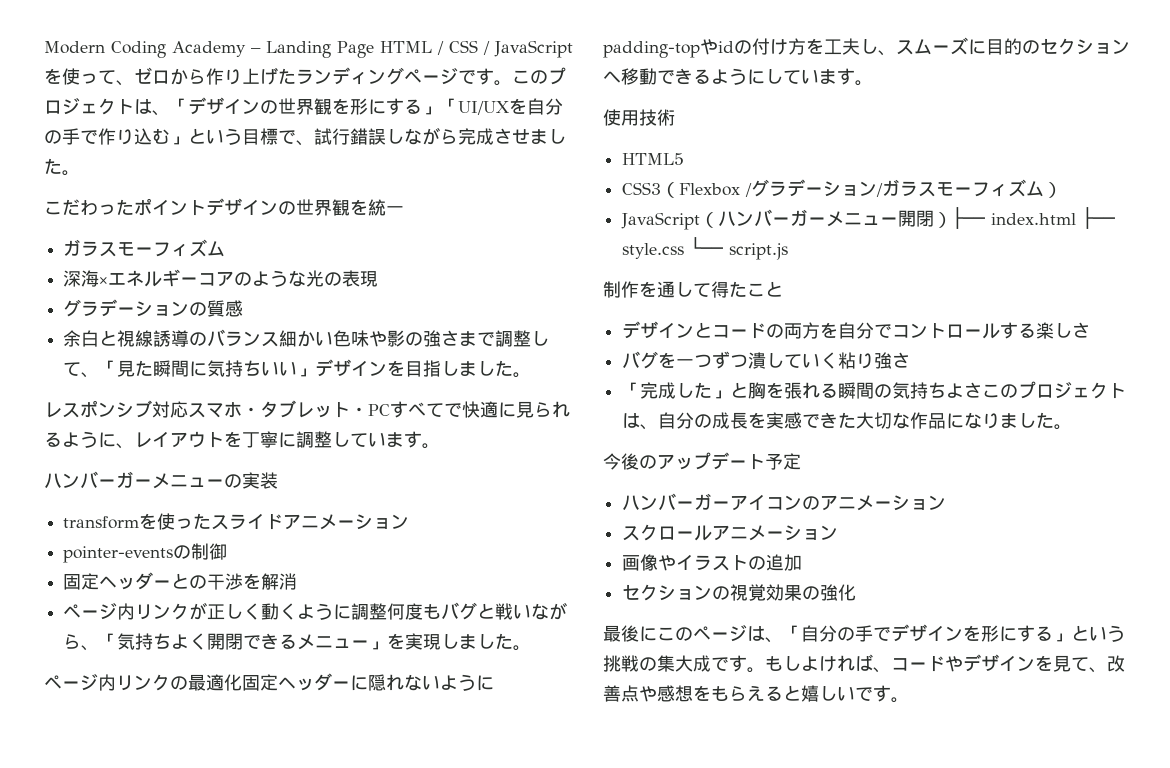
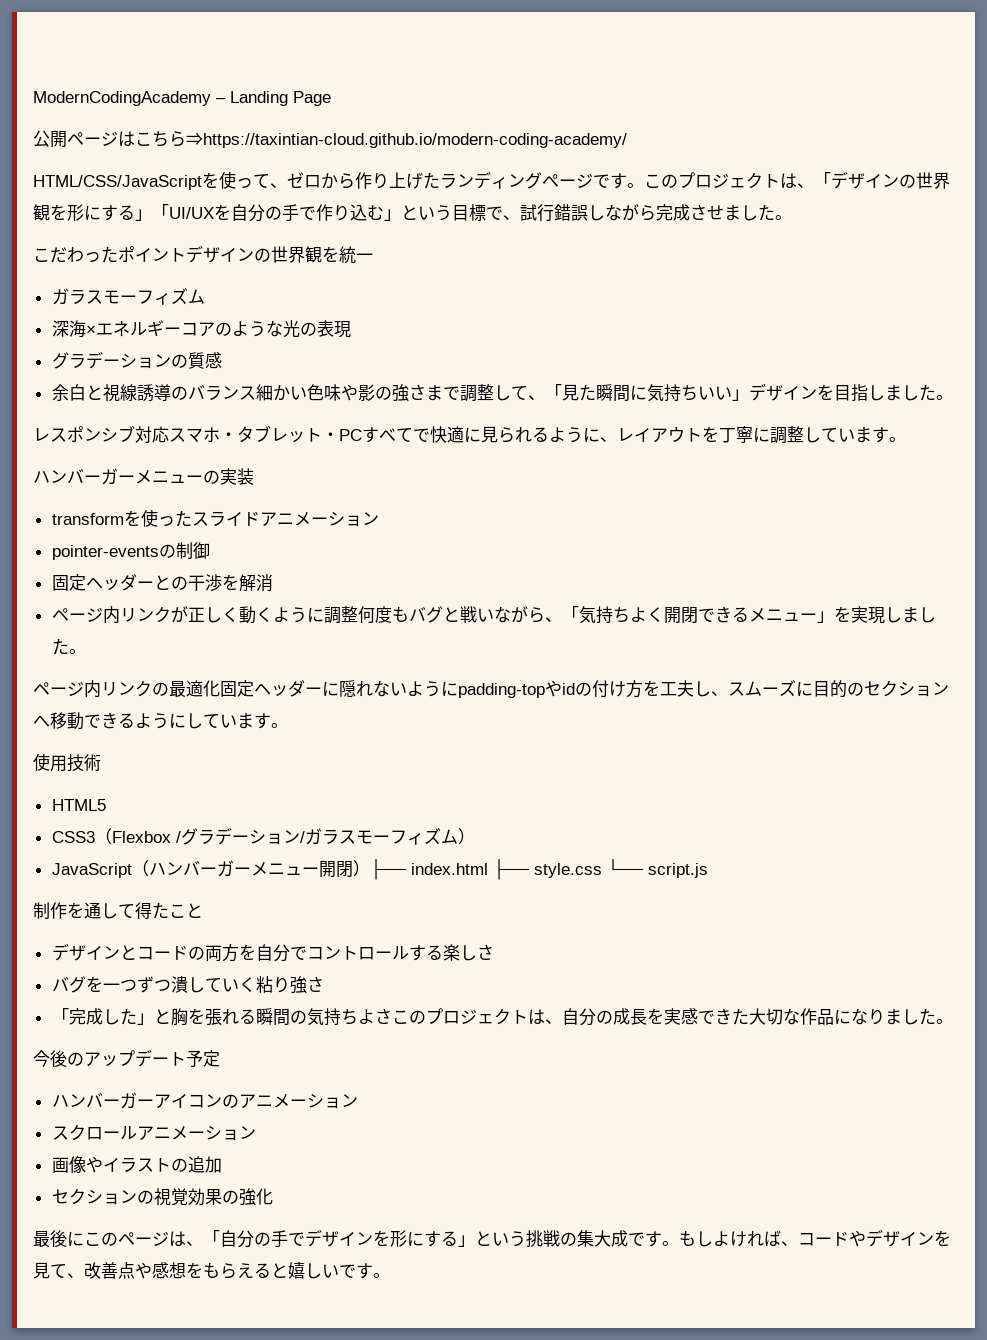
[44,41,246,58] Modern Coding Academy -> [33,91,211,106] ModernCodingAcademy
[380,40,573,58] HTML / CSS / JavaScript -> [33,130,627,148] [33,175,202,190] // 公開ページはこちら⇒https://taxintian-cloud.github.io/modern-coding-academy/ // HTML/CSS/JavaScript

